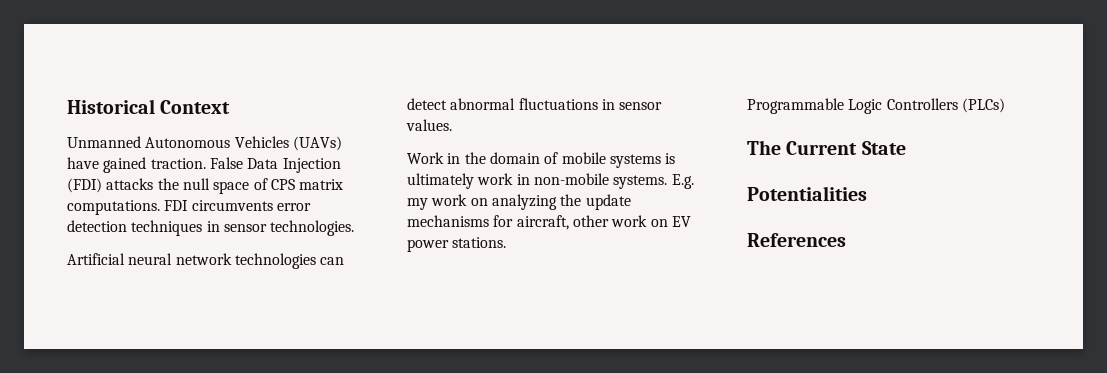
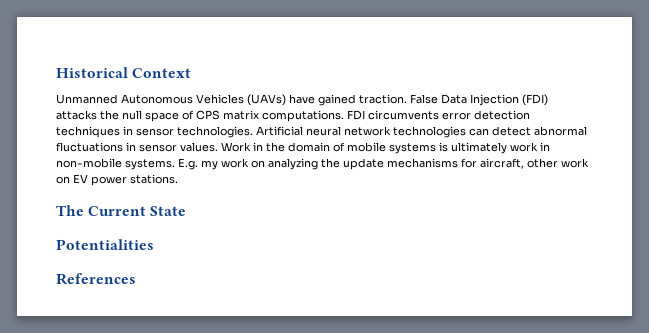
(355, 228) // -> (253, 132) none
(452, 125) // -> (218, 147) none
[747,98,1005,114] // Programmable Logic Controllers (PLCs) -> (178, 179) none

